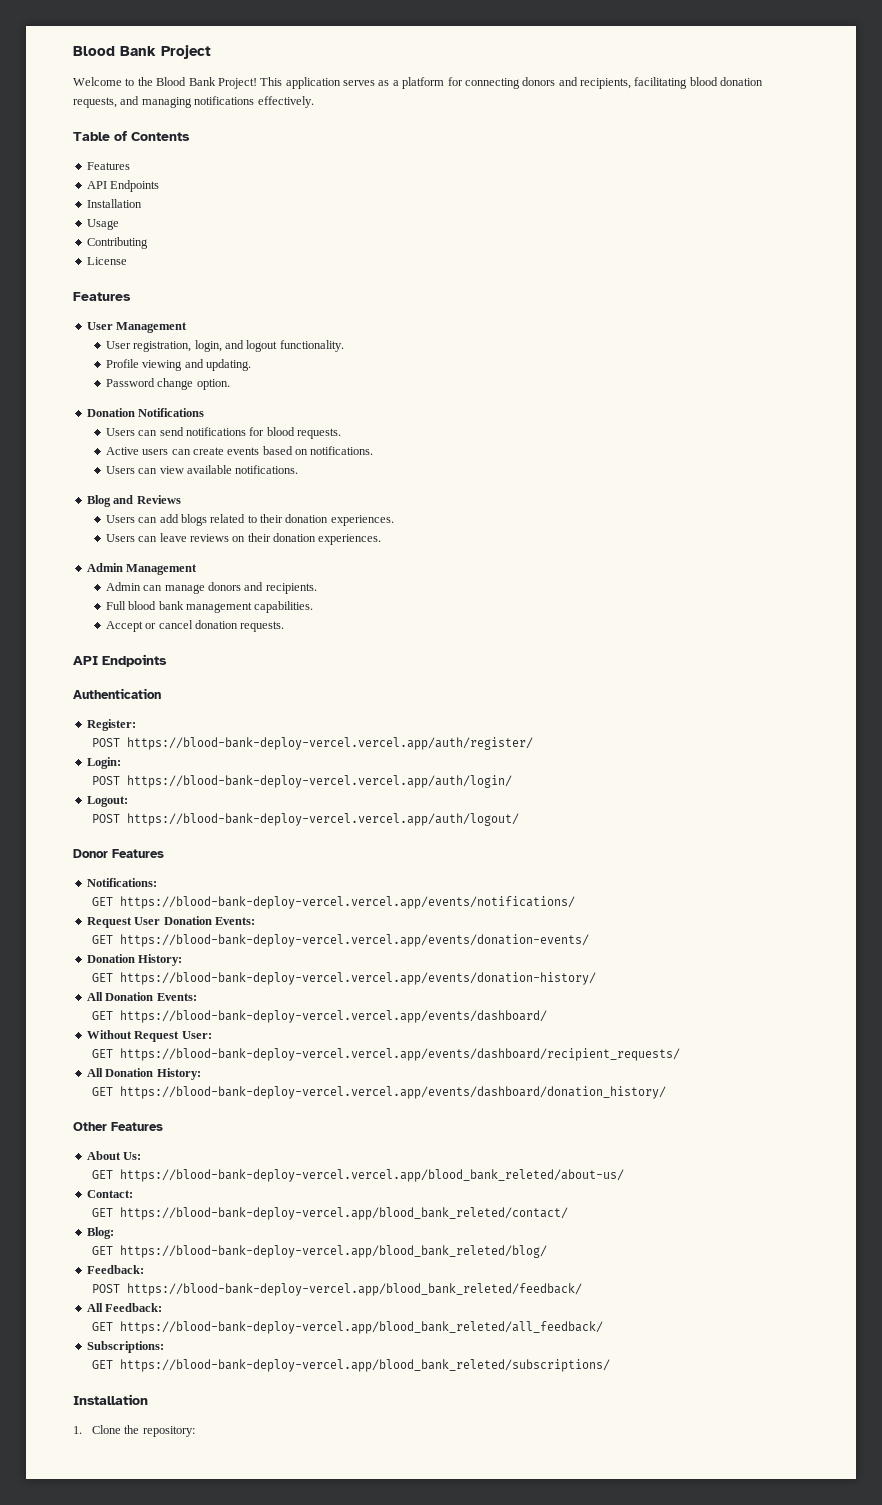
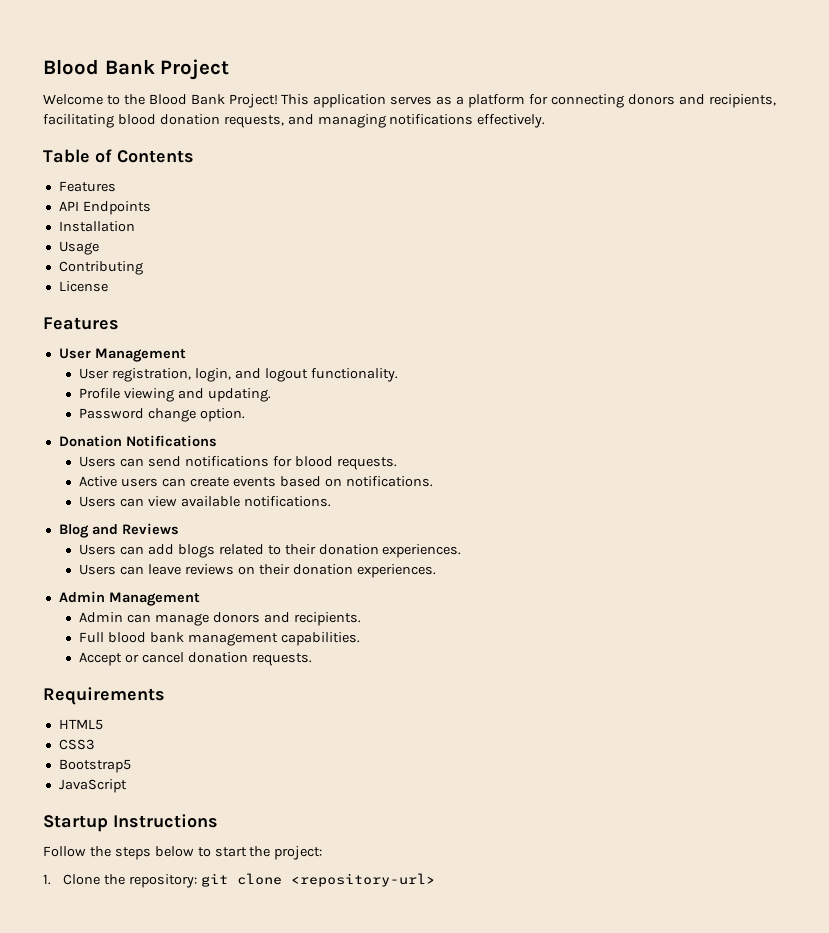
[73,654,167,667] [73,688,161,699] [86,719,136,731] [92,737,534,750] [86,757,121,769] [92,775,513,788] [86,796,128,807] [92,813,520,826] [73,849,164,858] [86,878,157,887] [92,896,576,909] [86,916,255,928] [92,934,590,947] [86,954,183,966] [92,972,597,985] [86,992,197,1001] [92,1010,548,1023] [86,1030,212,1042] [92,1048,681,1061] [86,1068,201,1080] [92,1086,667,1099] [73,1122,163,1131] [86,1151,142,1160] [92,1169,625,1182] [86,1190,133,1198] [92,1207,569,1220] [86,1227,114,1239] [92,1245,548,1258] [86,1265,144,1274] [92,1283,583,1296] [86,1303,163,1312] [92,1321,604,1334] [86,1341,164,1353] [92,1359,611,1372] [73,1394,148,1405] API Endpoints // Authentication // Register: // POST https://blood-bank-deploy-vercel.vercel.app/auth/register/ // Login: // POST https://blood-bank-deploy-vercel.vercel.app/auth/login/ // Logout: // POST https://blood-bank-deploy-vercel.vercel.app/auth/logout/ // Donor Features // Notifications: // GET https://blood-bank-deploy-vercel.vercel.app/events/notifications/ // Request User Donation Events: // GET https://blood-bank-deploy-vercel.vercel.app/events/donation-events/ // Donation History: // GET https://blood-bank-deploy-vercel.vercel.app/events/donation-history/ // All Donation Events: // GET https://blood-bank-deploy-vercel.vercel.app/events/dashboard/ // Without Request User: // GET https://blood-bank-deploy-vercel.vercel.app/events/dashboard/recipient_requests/ // All Donation History: // GET https://blood-bank-deploy-vercel.vercel.app/events/dashboard/donation_history/ // Other Features // About Us: // GET https://blood-bank-deploy-vercel.vercel.app/blood_bank_releted/about-us/ // Contact: // GET https://blood-bank-deploy-vercel.app/blood_bank_releted/contact/ // Blog: // GET https://blood-bank-deploy-vercel.app/blood_bank_releted/blog/ // Feedback: // POST https://blood-bank-deploy-vercel.app/blood_bank_releted/feedback/ // All Feedback: // GET https://blood-bank-deploy-vercel.app/blood_bank_releted/all_feedback/ // Subscriptions: // GET https://blood-bank-deploy-vercel.app/blood_bank_releted/subscriptions/ // Installation -> [43,687,165,705] [58,719,103,730] [58,739,95,750] [58,759,131,773] [58,779,127,793] [43,814,218,832] [43,846,323,860] Requirements // HTML5 // CSS3 // Bootstrap5 // JavaScript // Startup Instructions // Follow the steps below to start the project:
(195, 1431) none -> [200,873,435,887] git clone <repository-url>

